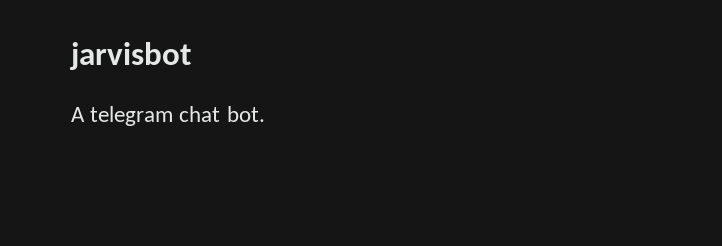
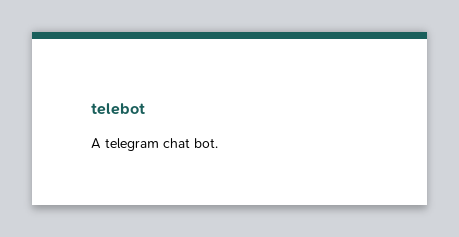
[69,42,191,70] jarvisbot -> [91,103,145,115] telebot

